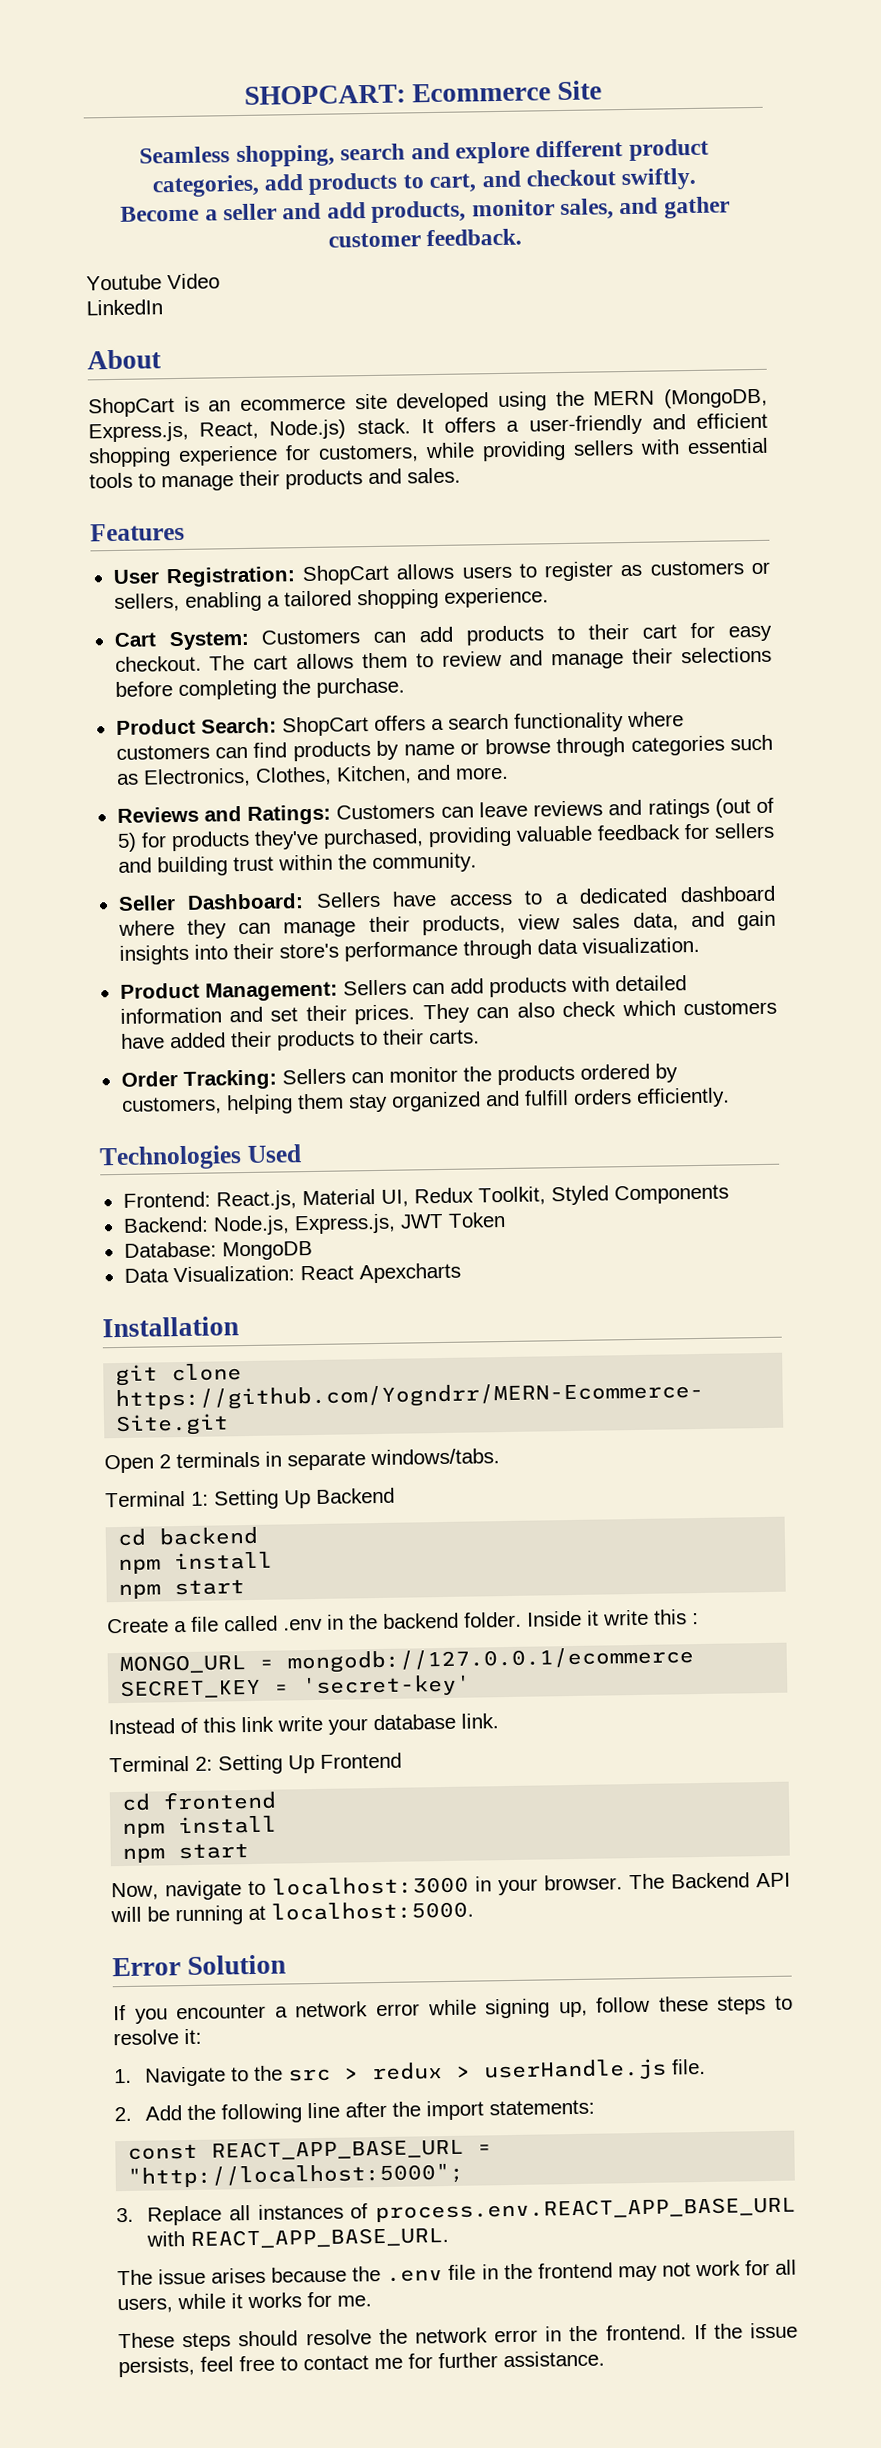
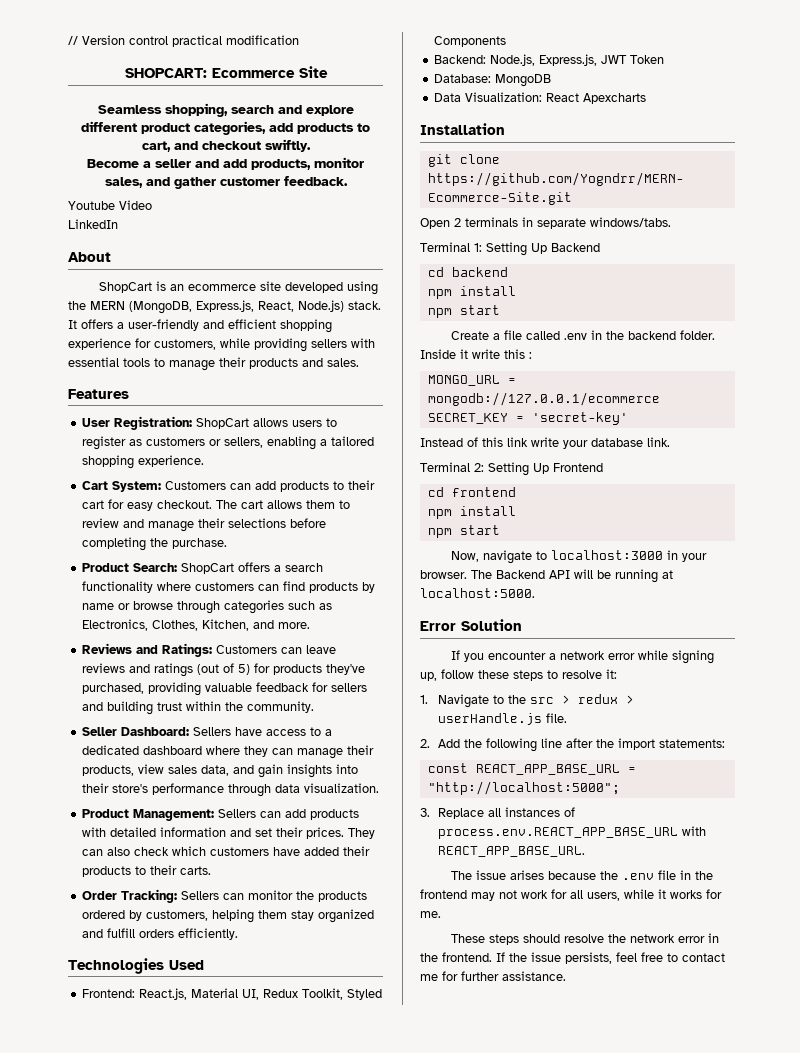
(243, 94) none -> [68,35,299,47] // Version control practical modification //

